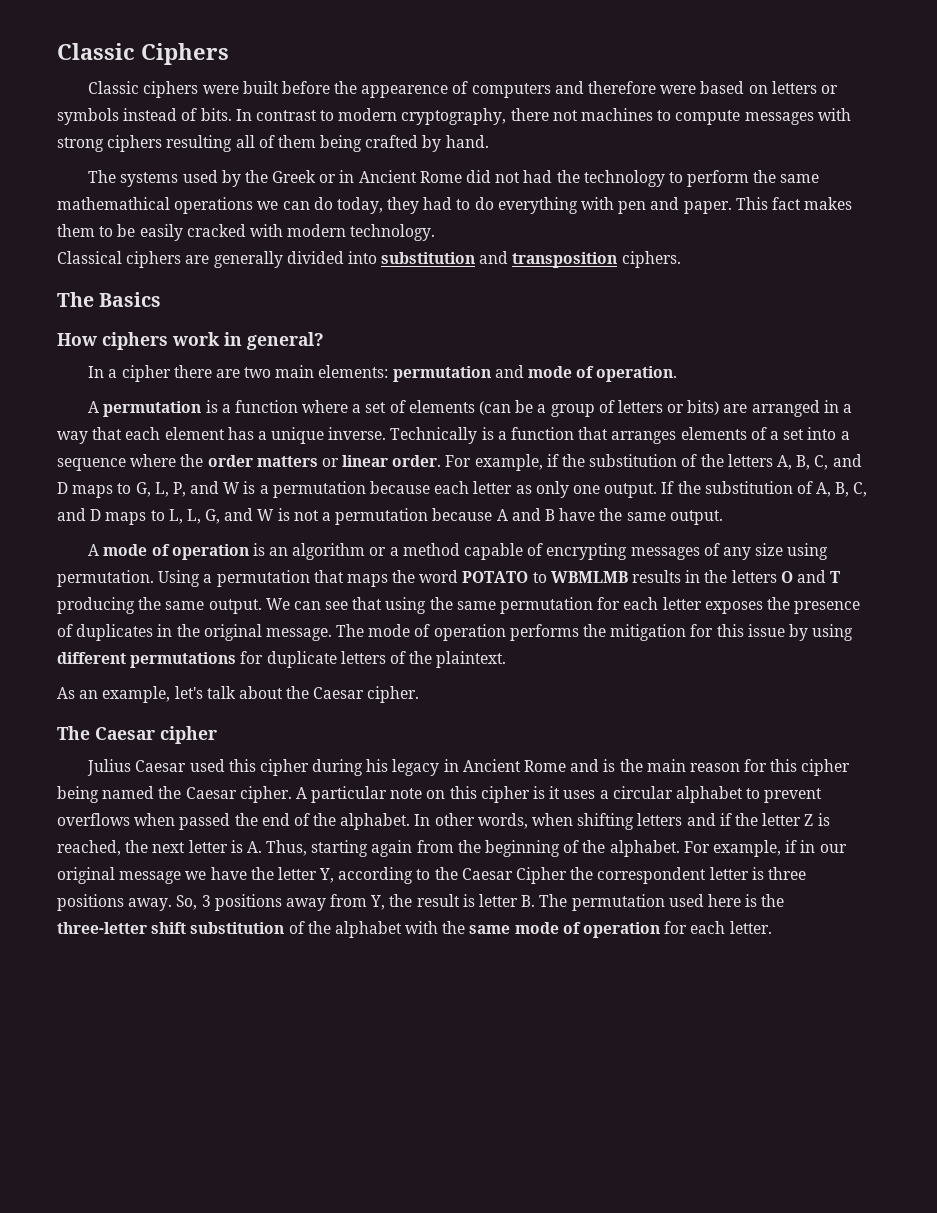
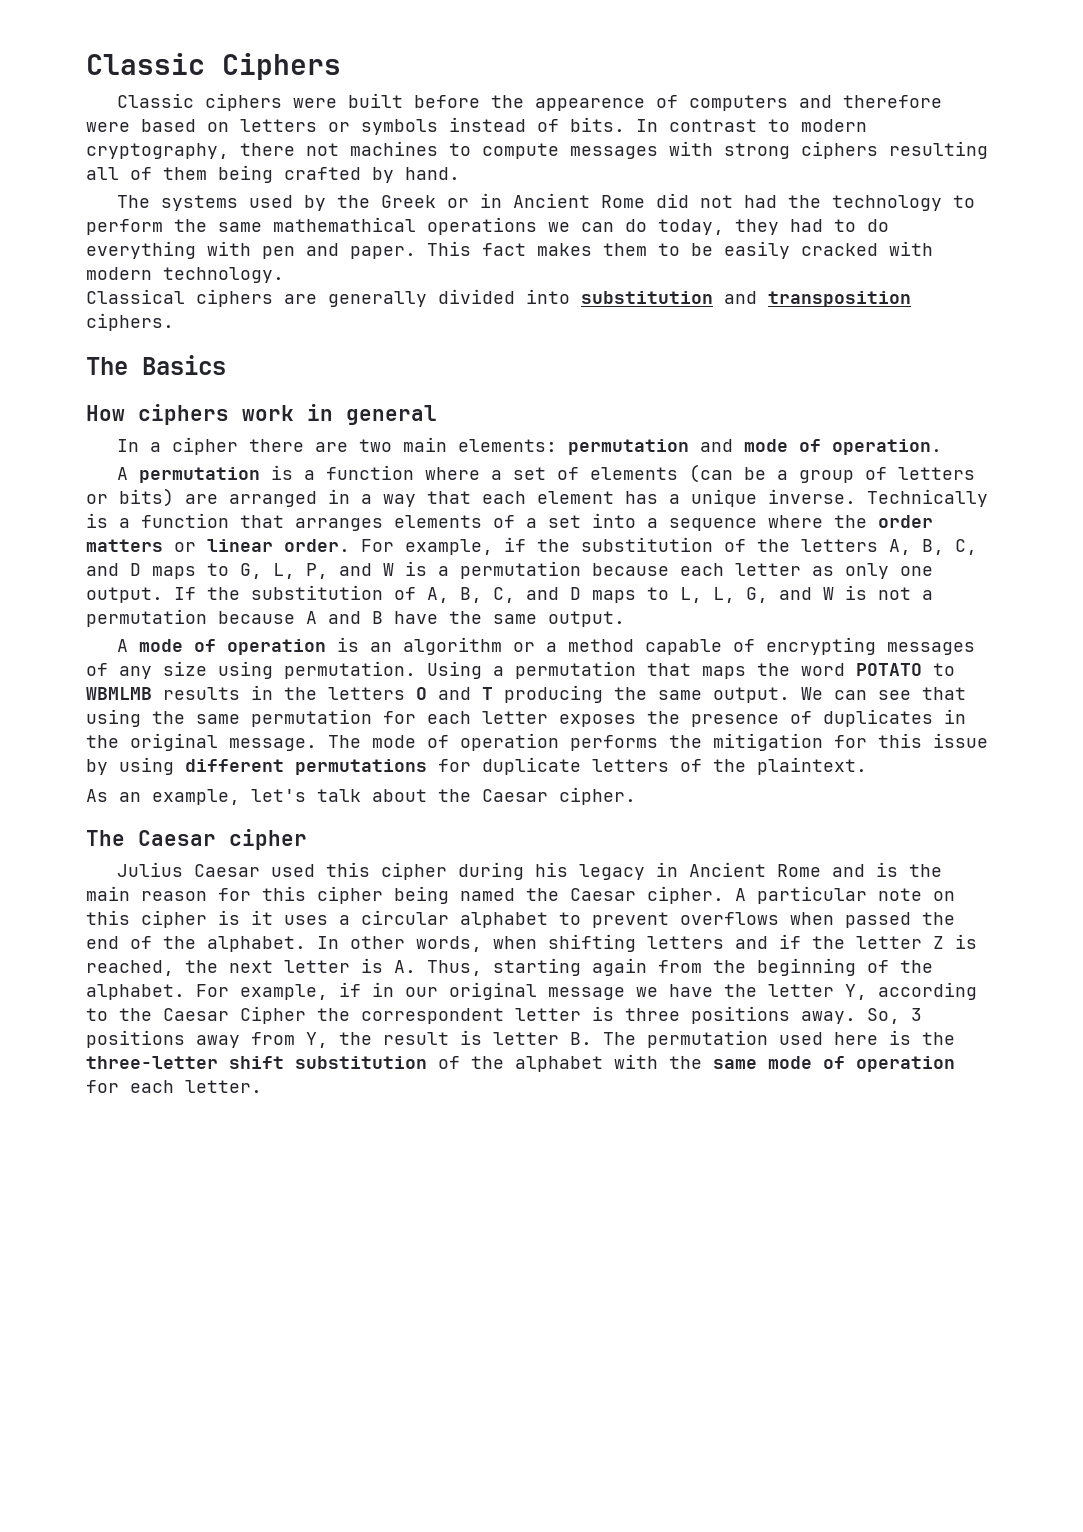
[247,332,324,350] general? -> [346,405,437,425] general

